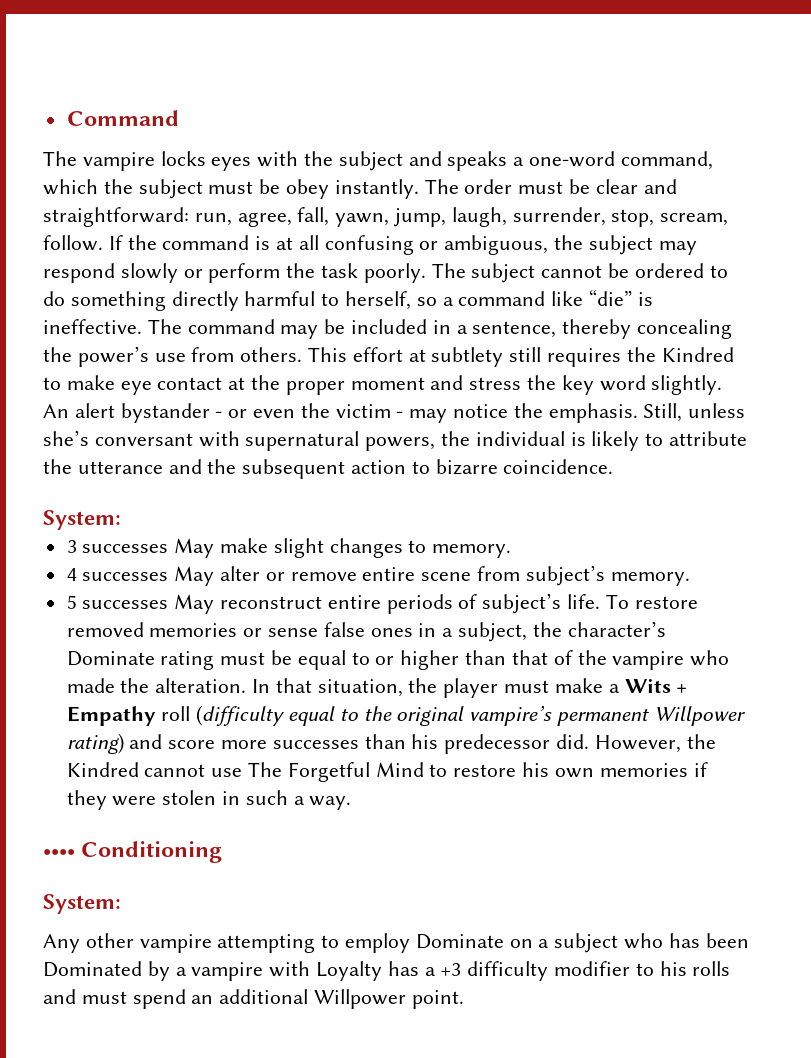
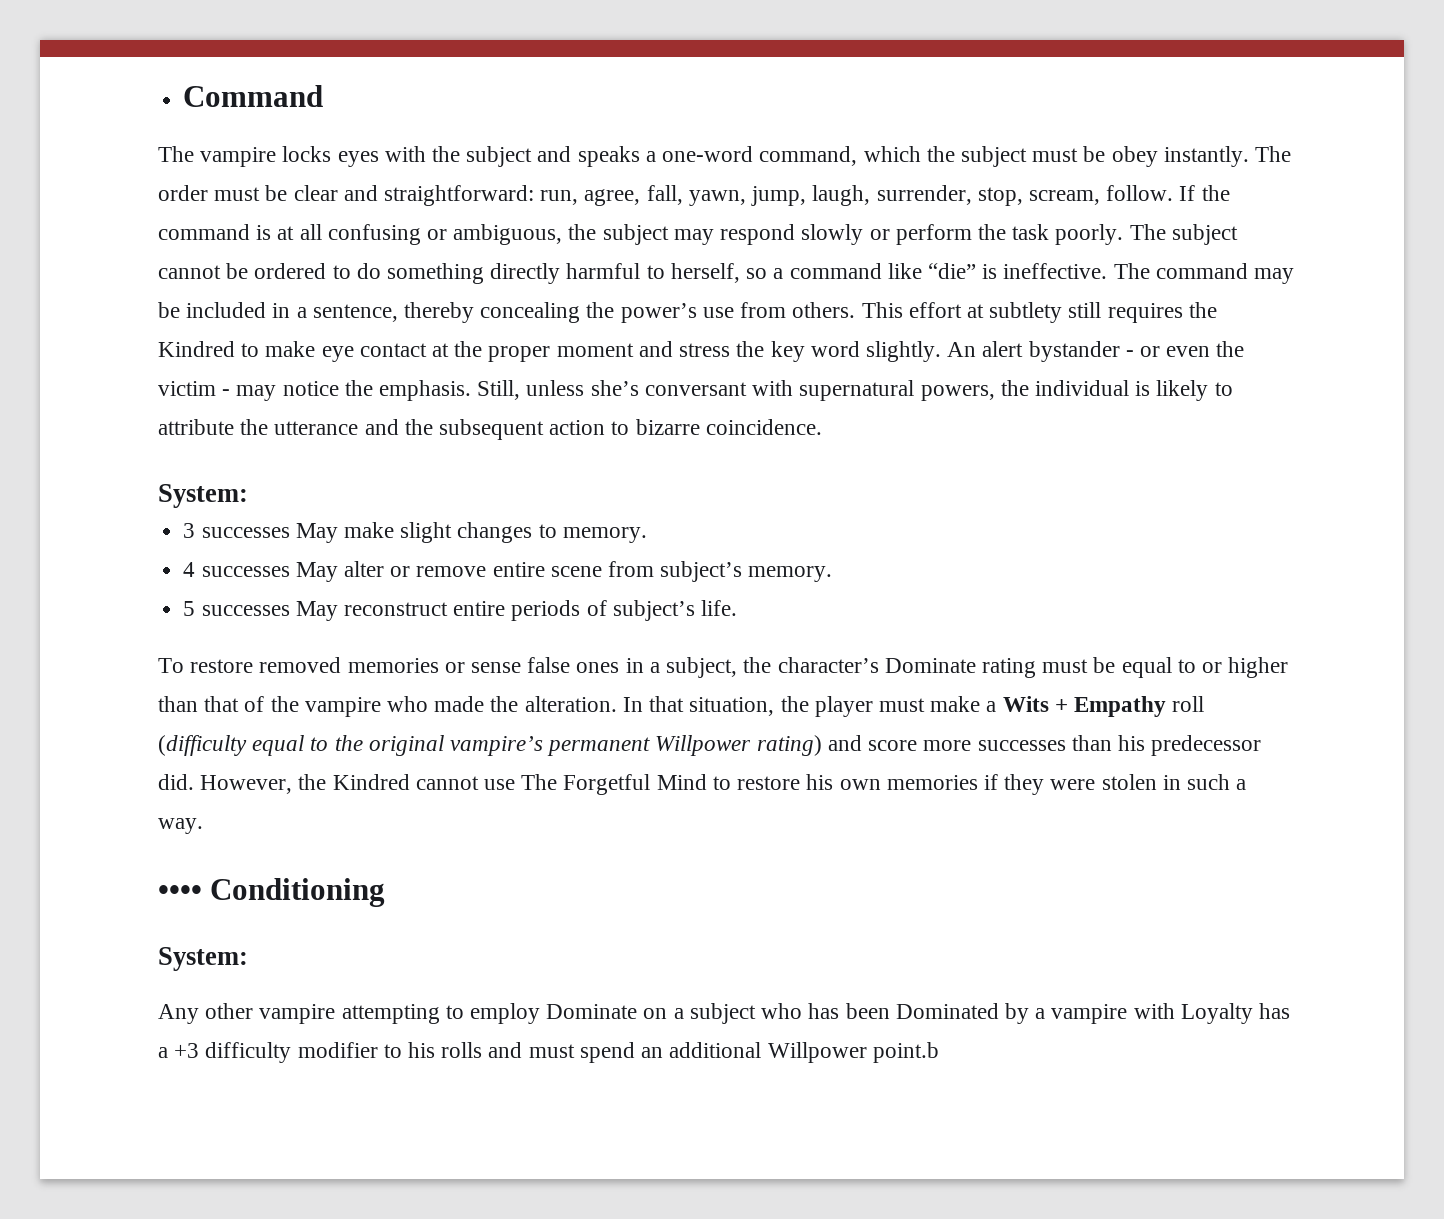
(601, 601) none -> (737, 608) //
[411,990,464,1009] point. -> [872,1042,939,1063] point.b

